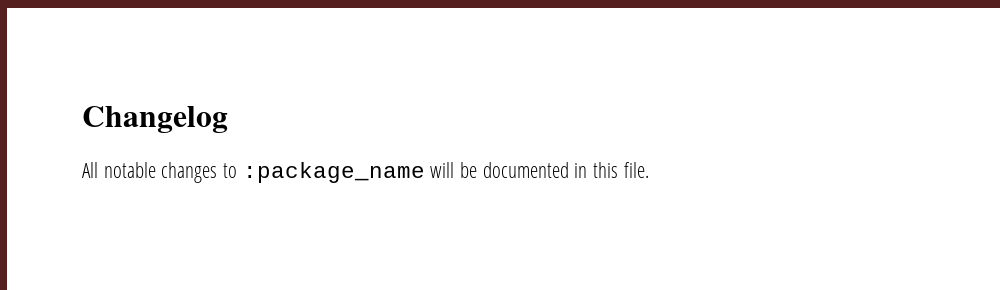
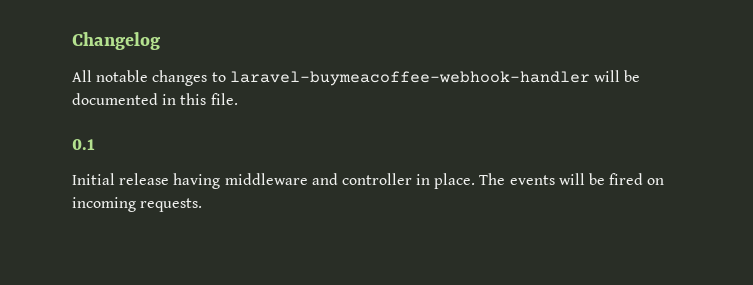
[242,162,425,183] :package_name -> [229,71,590,86] laravel-buymeacoffee-webhook-handler
(649, 170) none -> [72,139,95,150] [72,173,665,189] [72,197,203,212] // 0.1 // Initial release having middleware and controller in place. The events will be fired on incoming requests.

